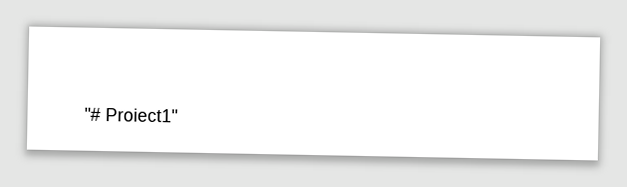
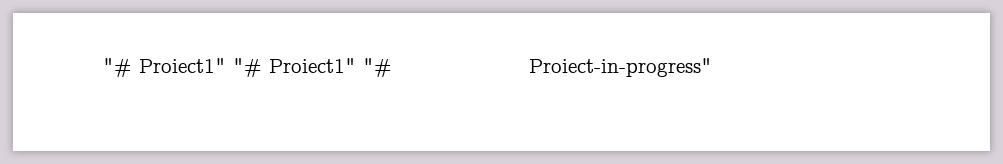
[84,107,178,123] "# Proiect1" -> [103,58,712,78] "# Proiect1" "# Proiect1" "# Proiect-in-progress"

